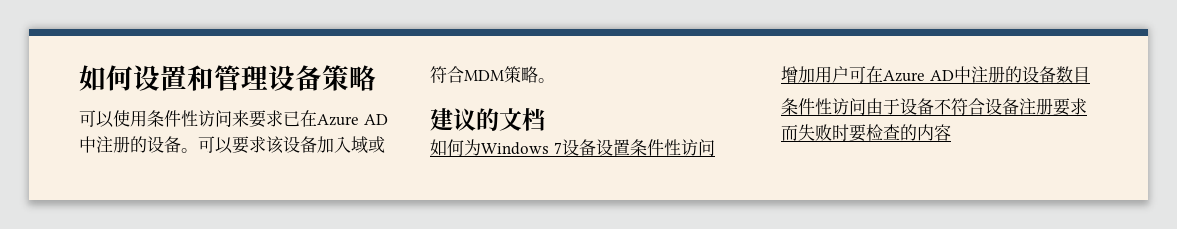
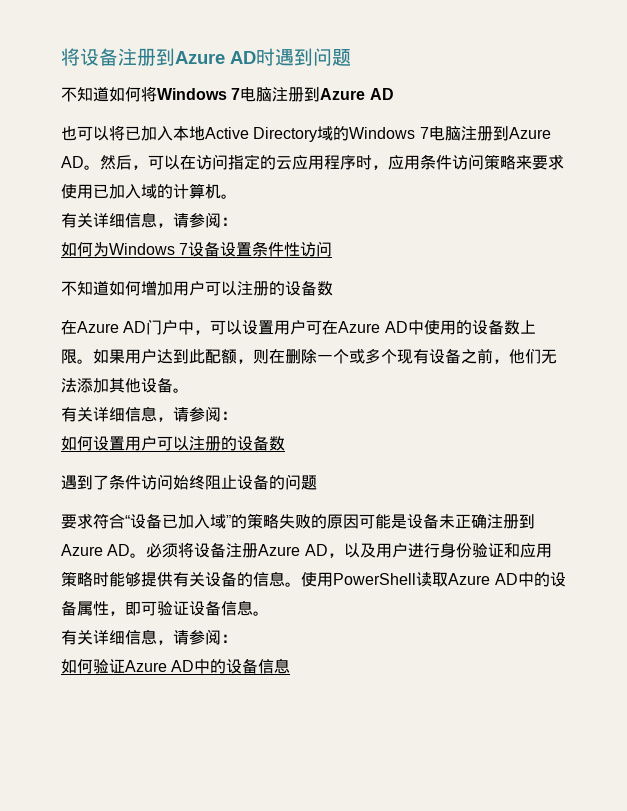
[79,65,376,91] [79,110,388,128] [79,136,385,154] [430,66,555,83] [430,108,545,131] 如何设置和管理设备策略 // 可以使用条件性访问来要求已在Azure AD中注册的设备。可以要求该设备加入域或符合MDM策略。 // 建议的文档 -> [61,48,351,66] [61,86,394,102] [61,125,551,142] [61,154,564,170] [61,183,237,199] [61,212,237,228] 将设备注册到Azure AD时遇到问题 // 不知道如何将Windows 7电脑注册到Azure AD // 也可以将已加入本地Active Directory域的Windows 7电脑注册到Azure AD。然后，可以在访问指定的云应用程序时，应用条件访问策略来要求使用已加入域的计算机。 // 有关详细信息，请参阅：
[781,66,1090,83] [781,98,1087,116] [781,124,951,142] 增加用户可在Azure AD中注册的设备数目 // 条件性访问由于设备不符合设备注册要求而失败时要检查的内容 -> [61,280,333,296] [61,319,536,335] [61,348,557,364] [61,377,189,393] [61,406,237,422] [61,435,285,451] [61,474,317,490] [61,513,535,529] [61,542,552,558] [61,571,566,587] [61,600,269,616] [61,629,237,645] [61,658,291,674] 不知道如何增加用户可以注册的设备数 // 在Azure AD门户中，可以设置用户可在Azure AD中使用的设备数上限。如果用户达到此配额，则在删除一个或多个现有设备之前，他们无法添加其他设备。 // 有关详细信息，请参阅： // 如何设置用户可以注册的设备数 // 遇到了条件访问始终阻止设备的问题 // 要求符合“设备已加入域”的策略失败的原因可能是设备未正确注册到Azure AD。必须将设备注册Azure AD，以及用户进行身份验证和应用策略时能够提供有关设备的信息。使用PowerShell读取Azure AD中的设备属性，即可验证设备信息。 // 有关详细信息，请参阅： // 如何验证Azure AD中的设备信息

